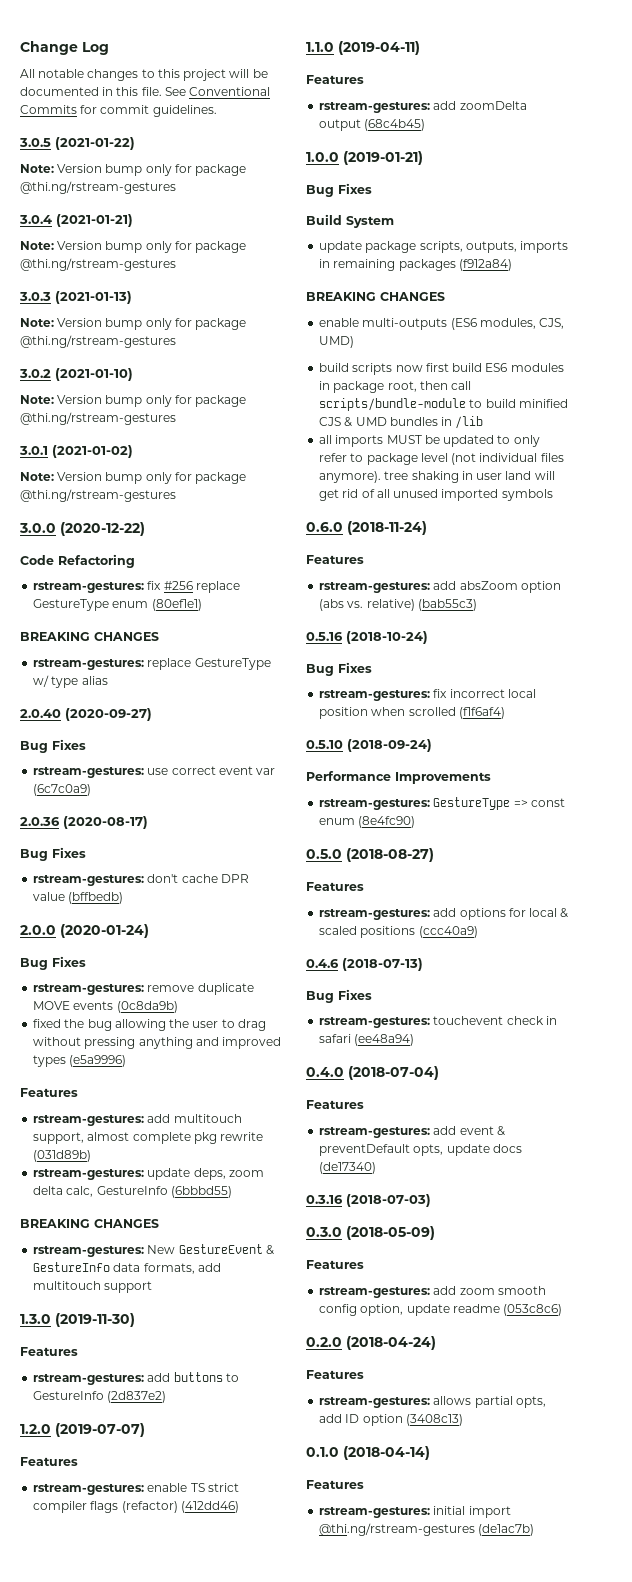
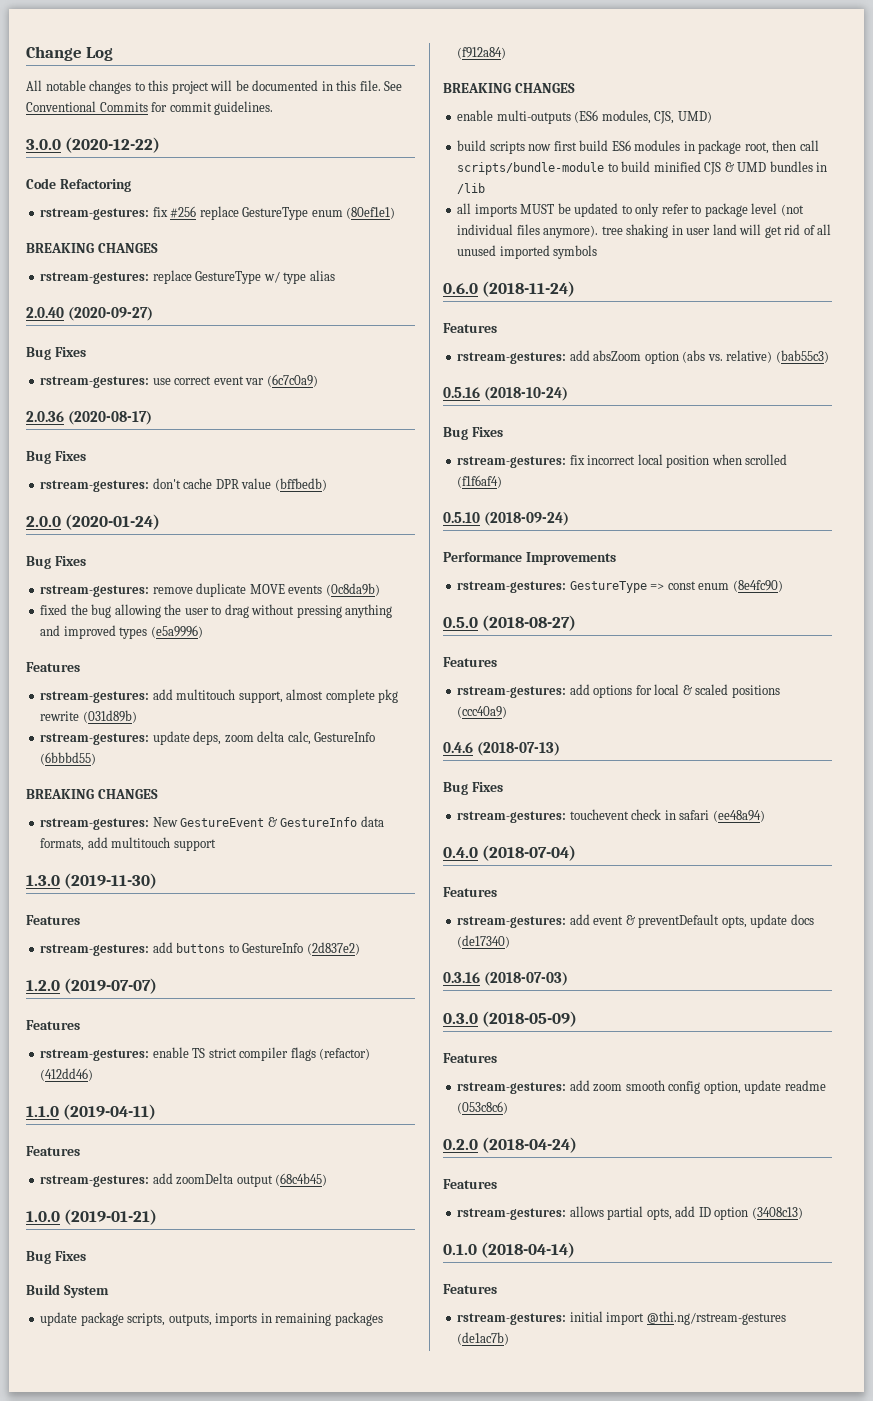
[19,137,135,150] [20,164,247,176] [20,181,176,194] [19,214,133,227] [20,241,247,253] [20,258,176,271] [19,291,132,304] [20,318,247,330] [20,335,176,348] [19,368,133,381] [20,395,247,407] [20,412,176,425] [19,445,133,458] [20,472,247,484] [20,489,176,502] // 3.0.5 (2021-01-22) // Note: Version bump only for package @thi.ng/rstream-gestures // 3.0.4 (2021-01-21) // Note: Version bump only for package @thi.ng/rstream-gestures // 3.0.3 (2021-01-13) // Note: Version bump only for package @thi.ng/rstream-gestures // 3.0.2 (2021-01-10) // Note: Version bump only for package @thi.ng/rstream-gestures // 3.0.1 (2021-01-02) // Note: Version bump only for package @thi.ng/rstream-gestures -> (274, 108) none

